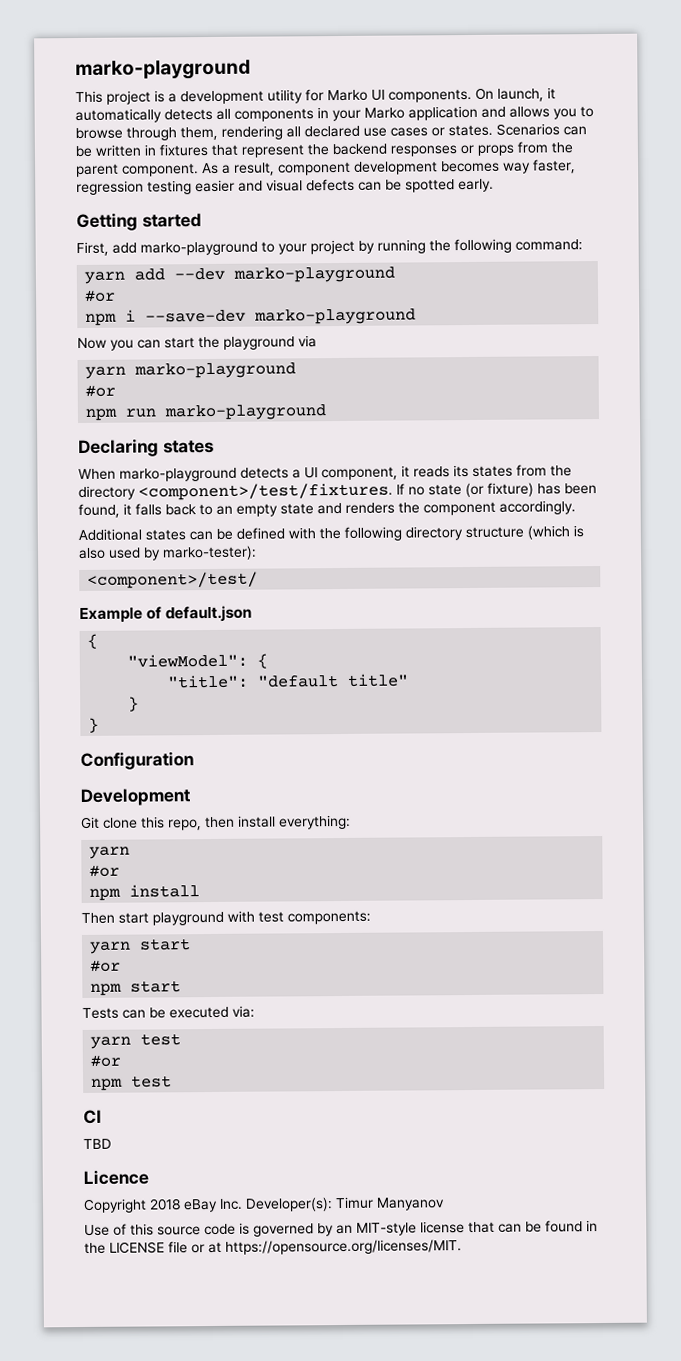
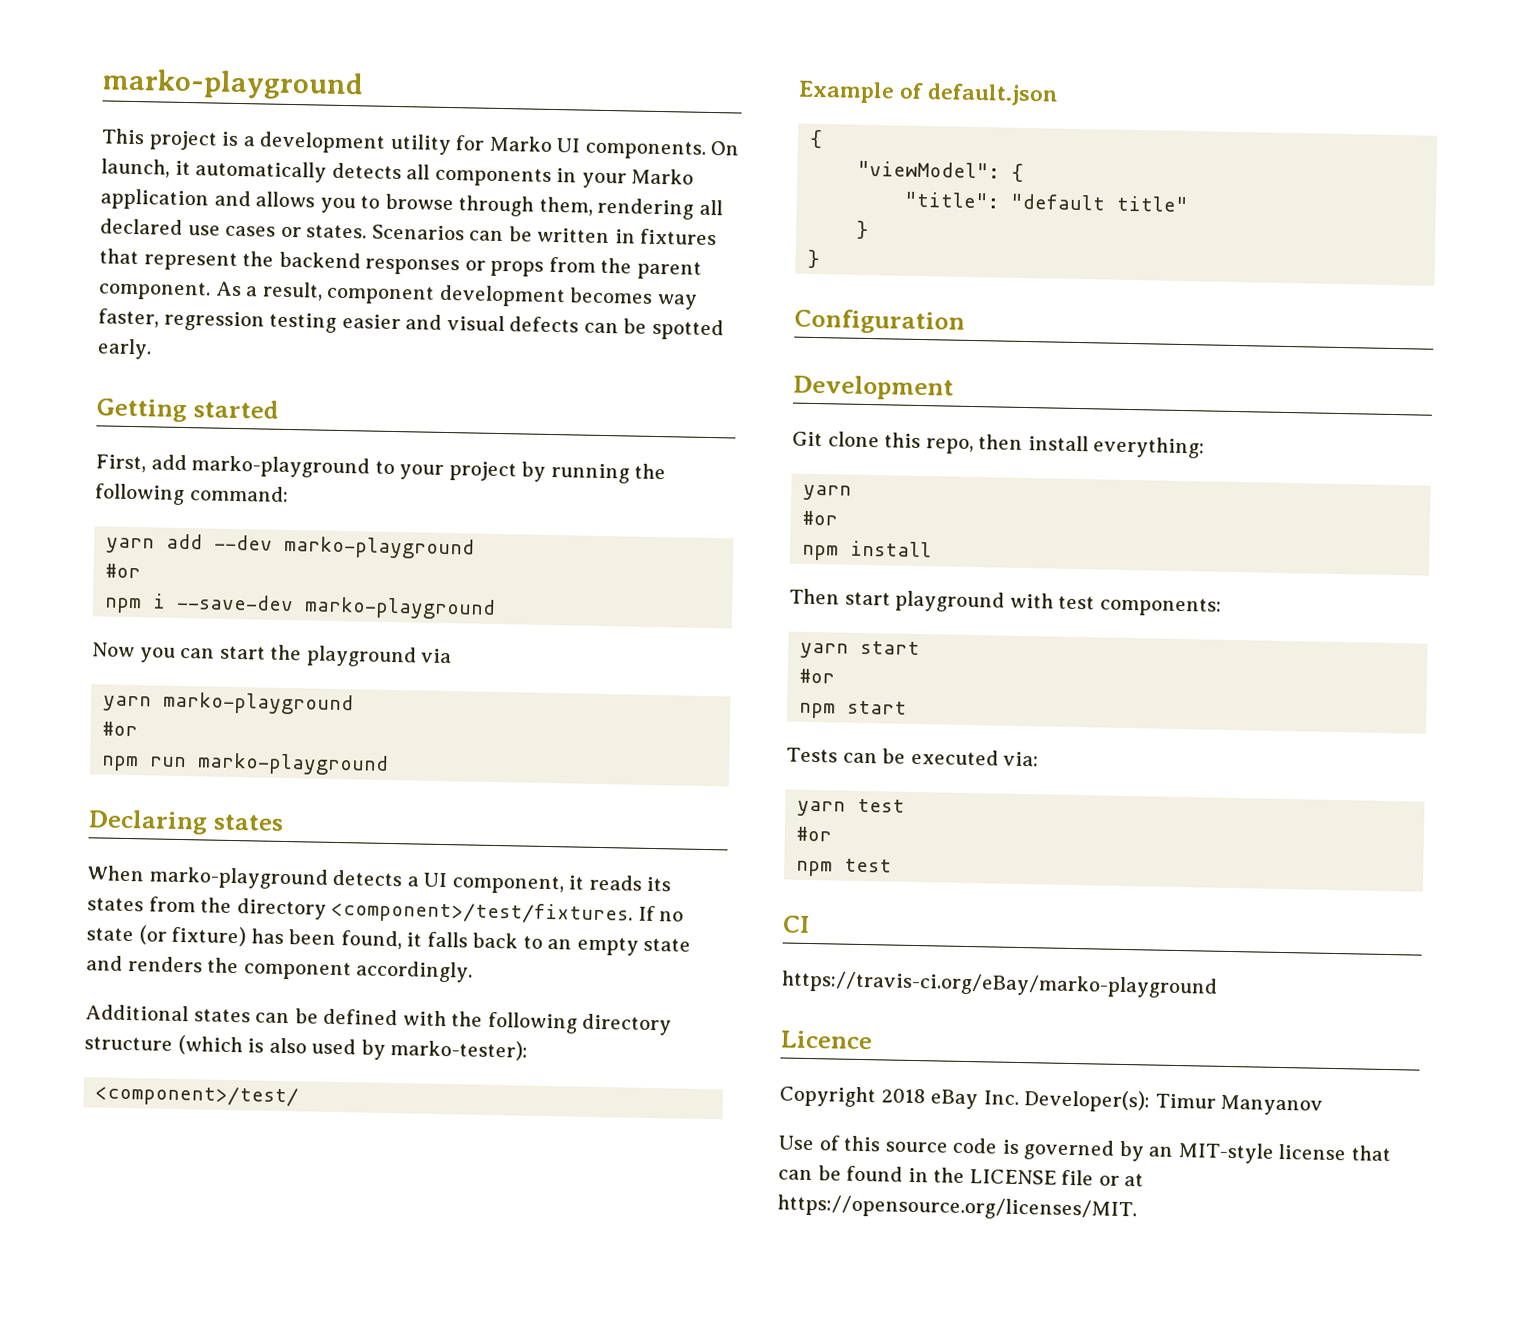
[83,1138,112,1149] TBD -> [781,970,1218,999] https://travis-ci.org/eBay/marko-playground

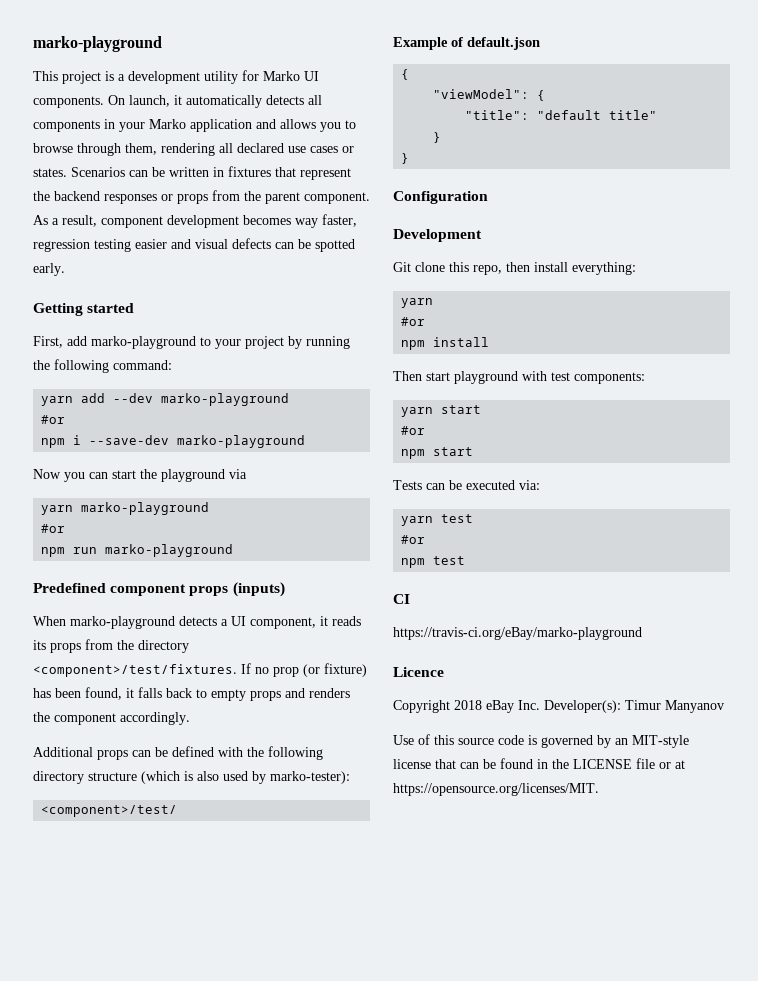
[88,809,284,835] Declaring states -> [33,582,285,597] Predefined component props (inputs)
[87,897,144,912] states -> [50,643,81,653] props
[86,927,134,942] state -> [273,667,299,677] prop
[547,936,692,956] an empty state -> [211,689,281,701] empty props
[193,1008,251,1023] states -> [97,750,128,760] props

